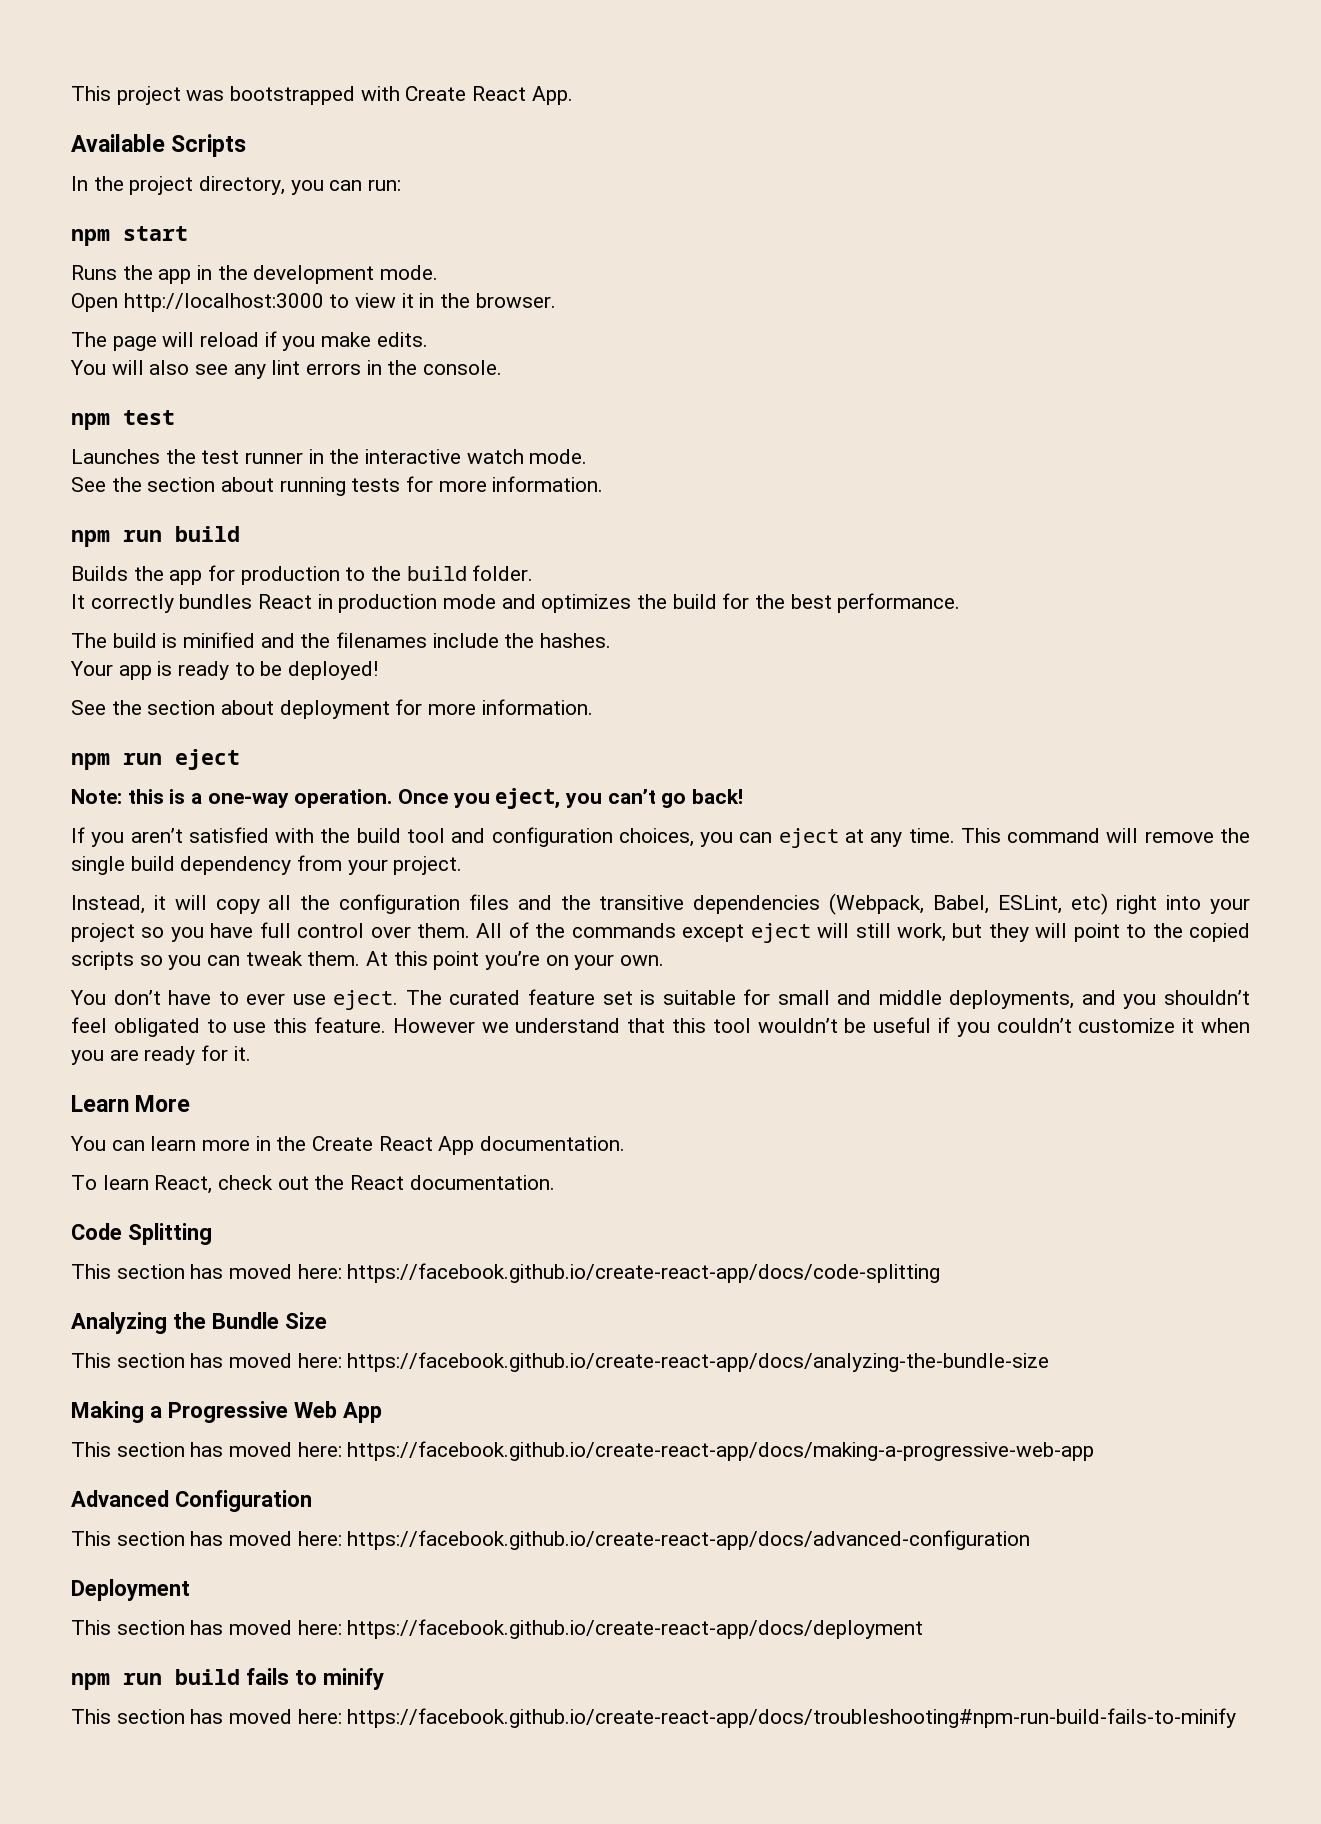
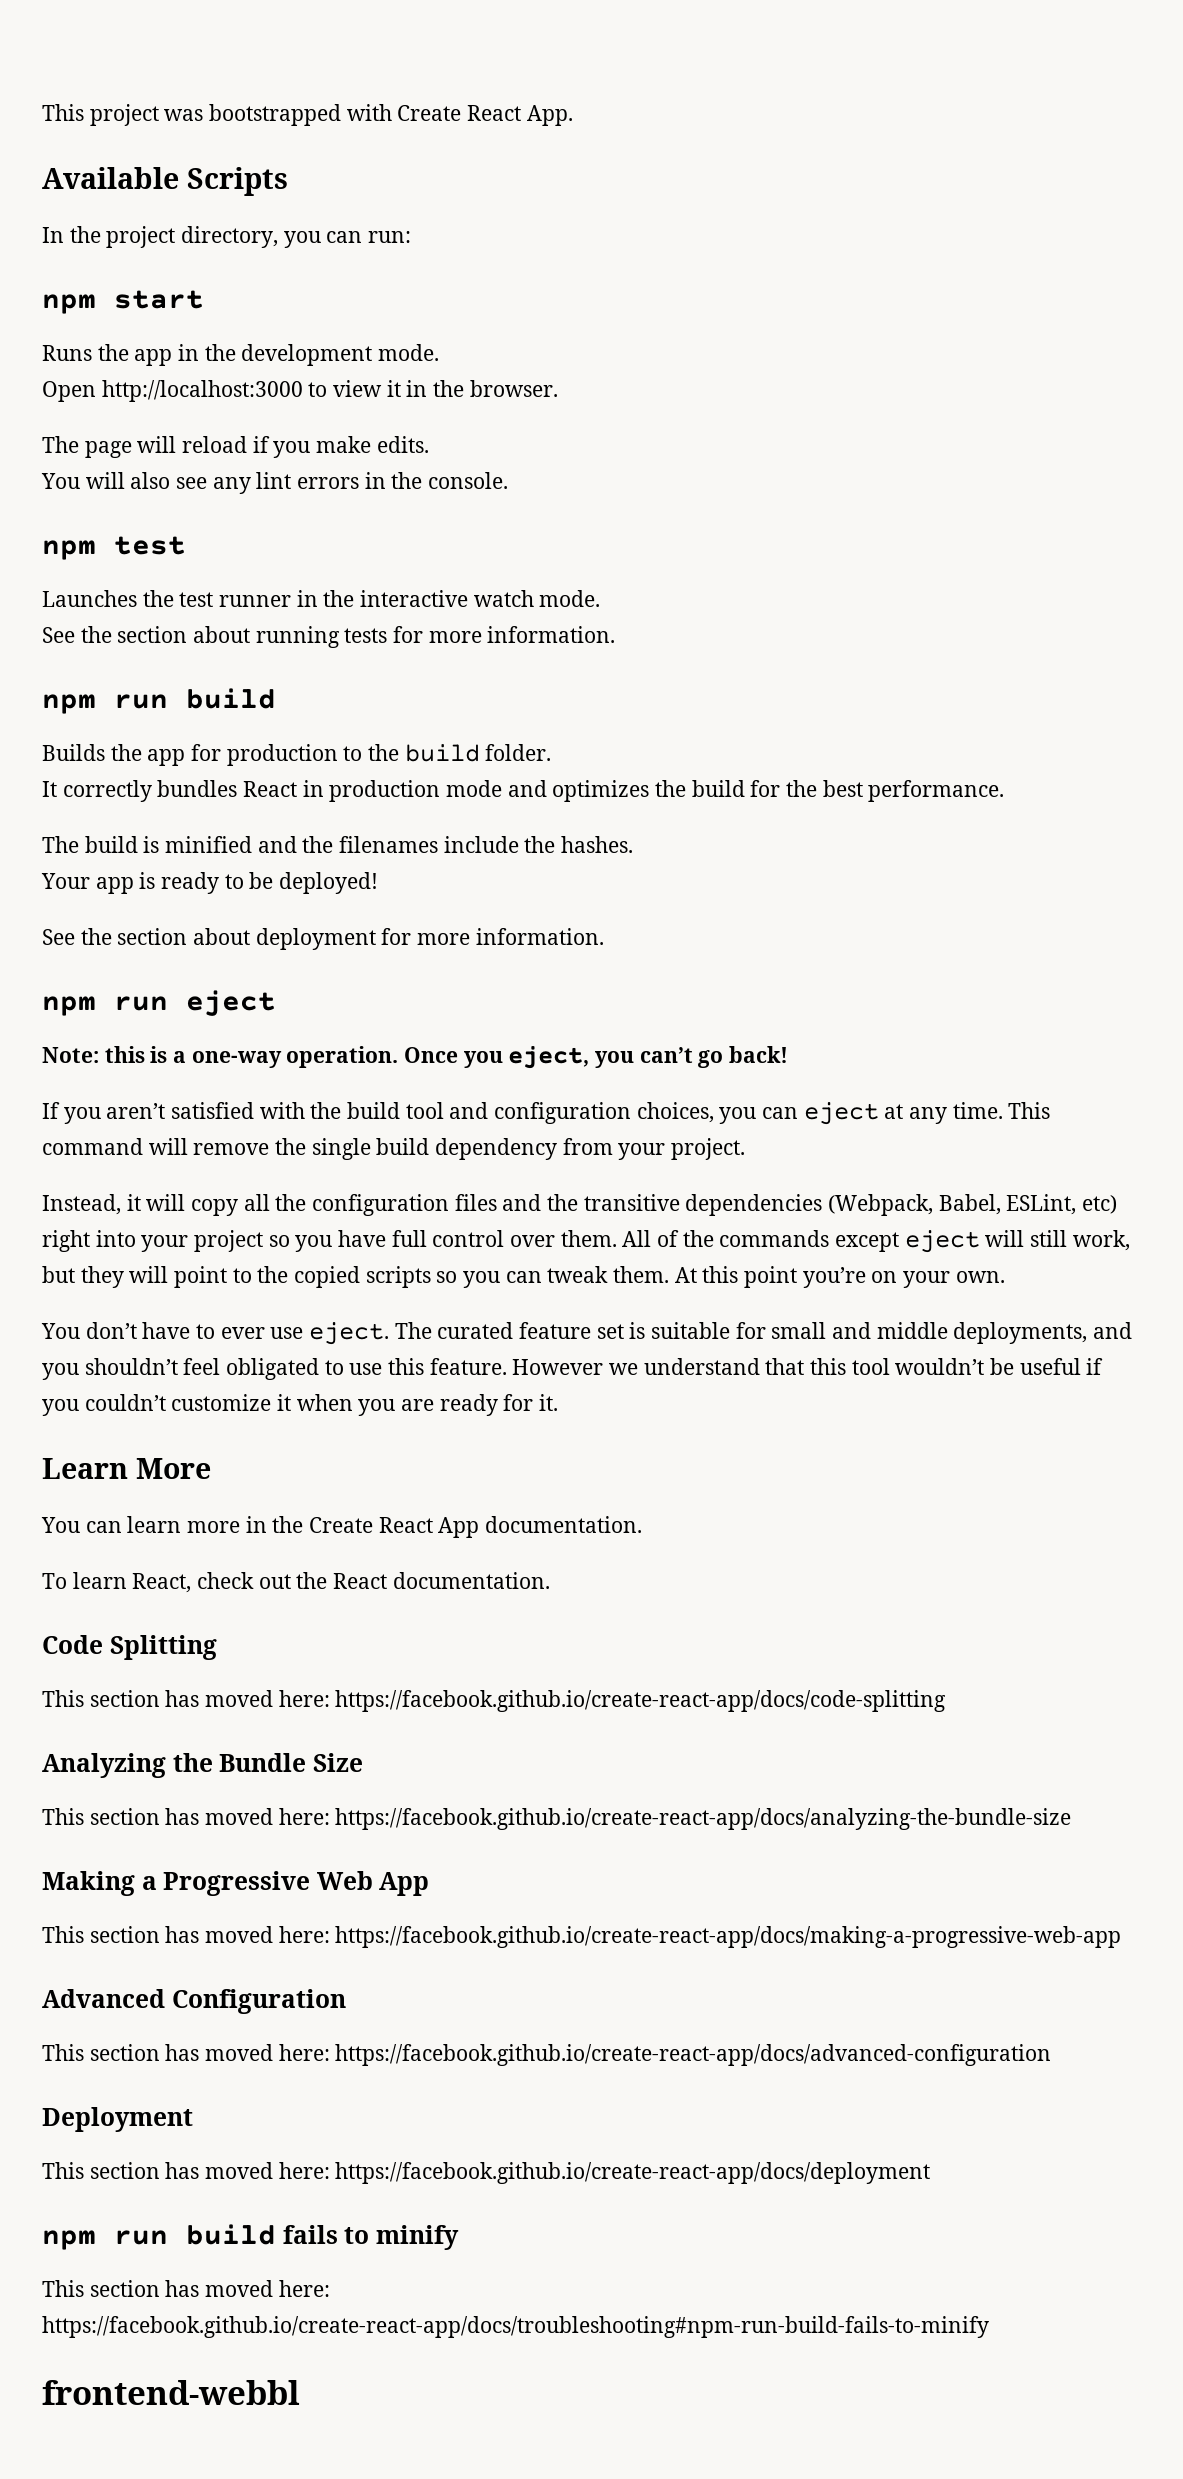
(1237, 1718) none -> [42,2380,300,2405] // frontend-webbl

